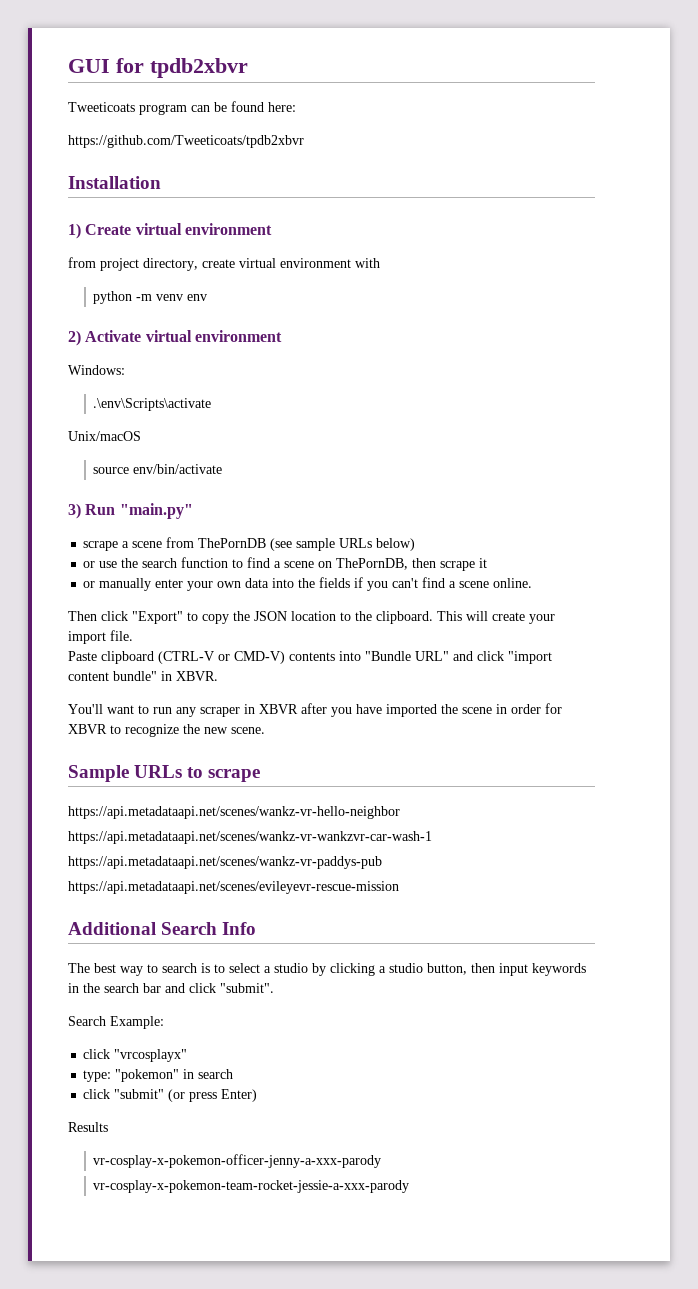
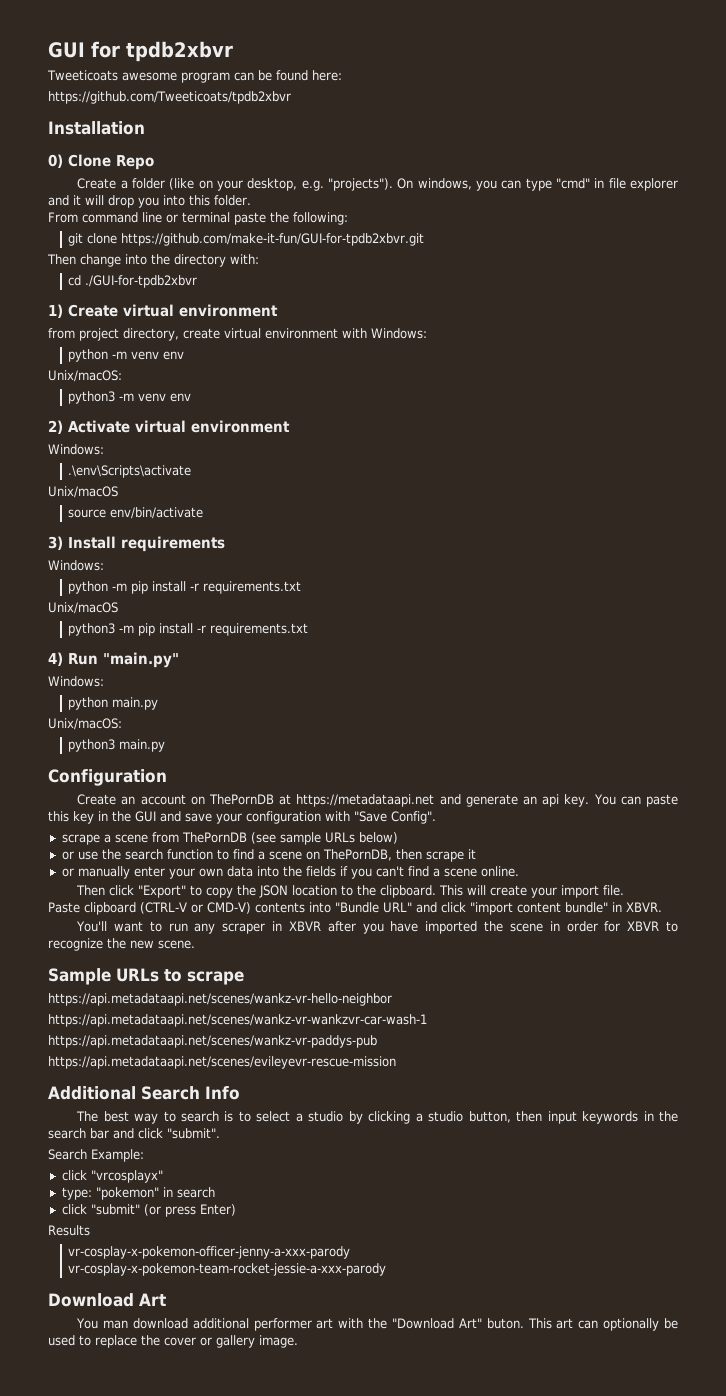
(135, 107) none -> [121,72,177,81] awesome
(161, 182) none -> [48,154,154,170] [77,178,679,191] [48,195,251,208] [48,212,348,225] [68,233,425,246] [47,254,259,267] [68,275,198,288] // 0) Clone Repo // Create a folder (like on your desktop, e.g. "projects"). On windows, you can type "cmd" in file explorer and it will drop you into this folder. // From command line or terminal paste the following: // git clone https://github.com/make-it-fun/GUI-for-tpdb2xbvr.git // Then change into the directory with: // cd ./GUI-for-tpdb2xbvr
(380, 263) none -> [371,328,427,339] Windows:
(208, 297) none -> [48,370,122,382] [68,391,192,404] // Unix/macOS: // python3 -m venv env
[85,503,193,519] Run "main.py" -> [68,536,225,552] [48,560,104,571] [68,581,302,594] [48,602,118,614] [68,623,309,636] [48,652,179,668] [48,676,104,687] [68,697,159,710] [48,718,122,730] [68,739,166,752] [48,769,167,786] [77,794,679,807] [48,811,436,824] Install requirements // Windows: // python -m pip install -r requirements.txt // Unix/macOS // python3 -m pip install -r requirements.txt // 4) Run "main.py" // Windows: // python main.py // Unix/macOS: // python3 main.py // Configuration // Create an account on ThePornDB at https://metadataapi.net and generate an api key. You can paste this key in the GUI and save your configuration with "Save Config".
(410, 1186) none -> [48,1293,166,1307] [76,1318,679,1331] [48,1335,298,1348] // Download Art // You man download additional performer art with the "Download Art" buton. This art can optionally be used to replace the cover or gallery image.

